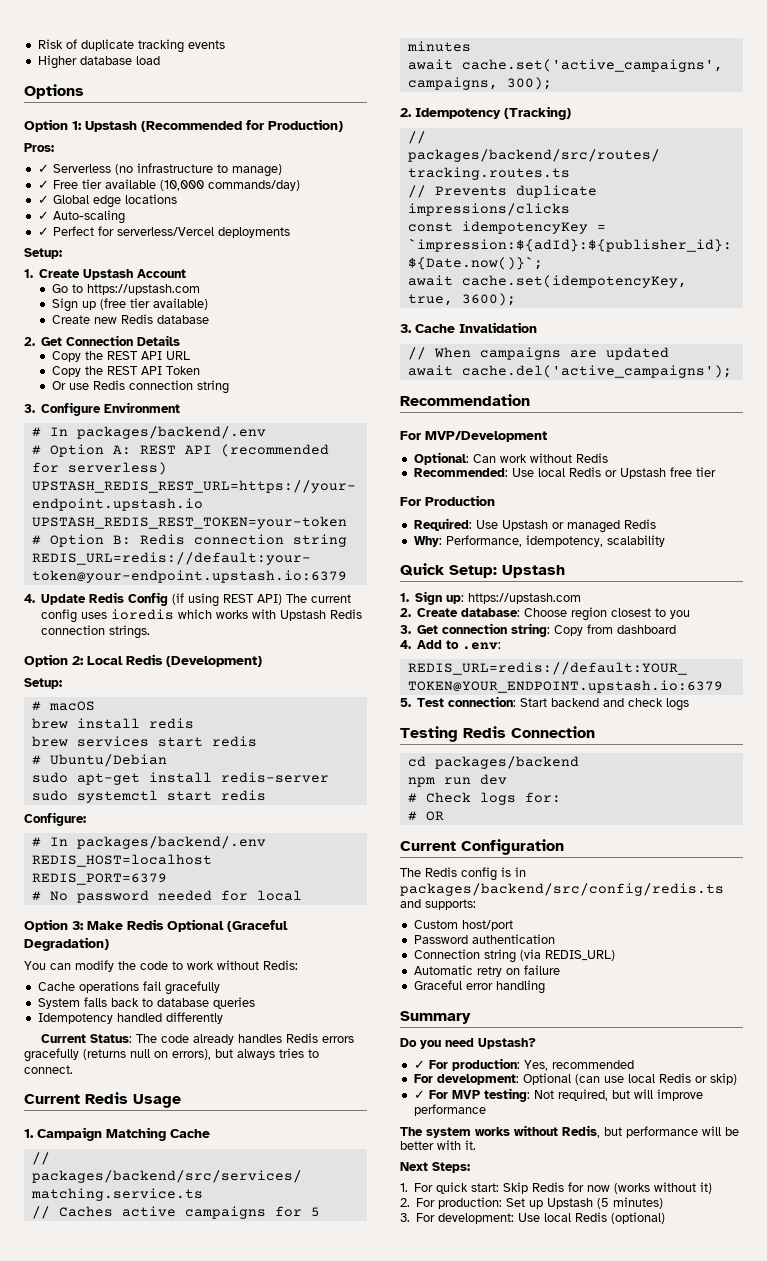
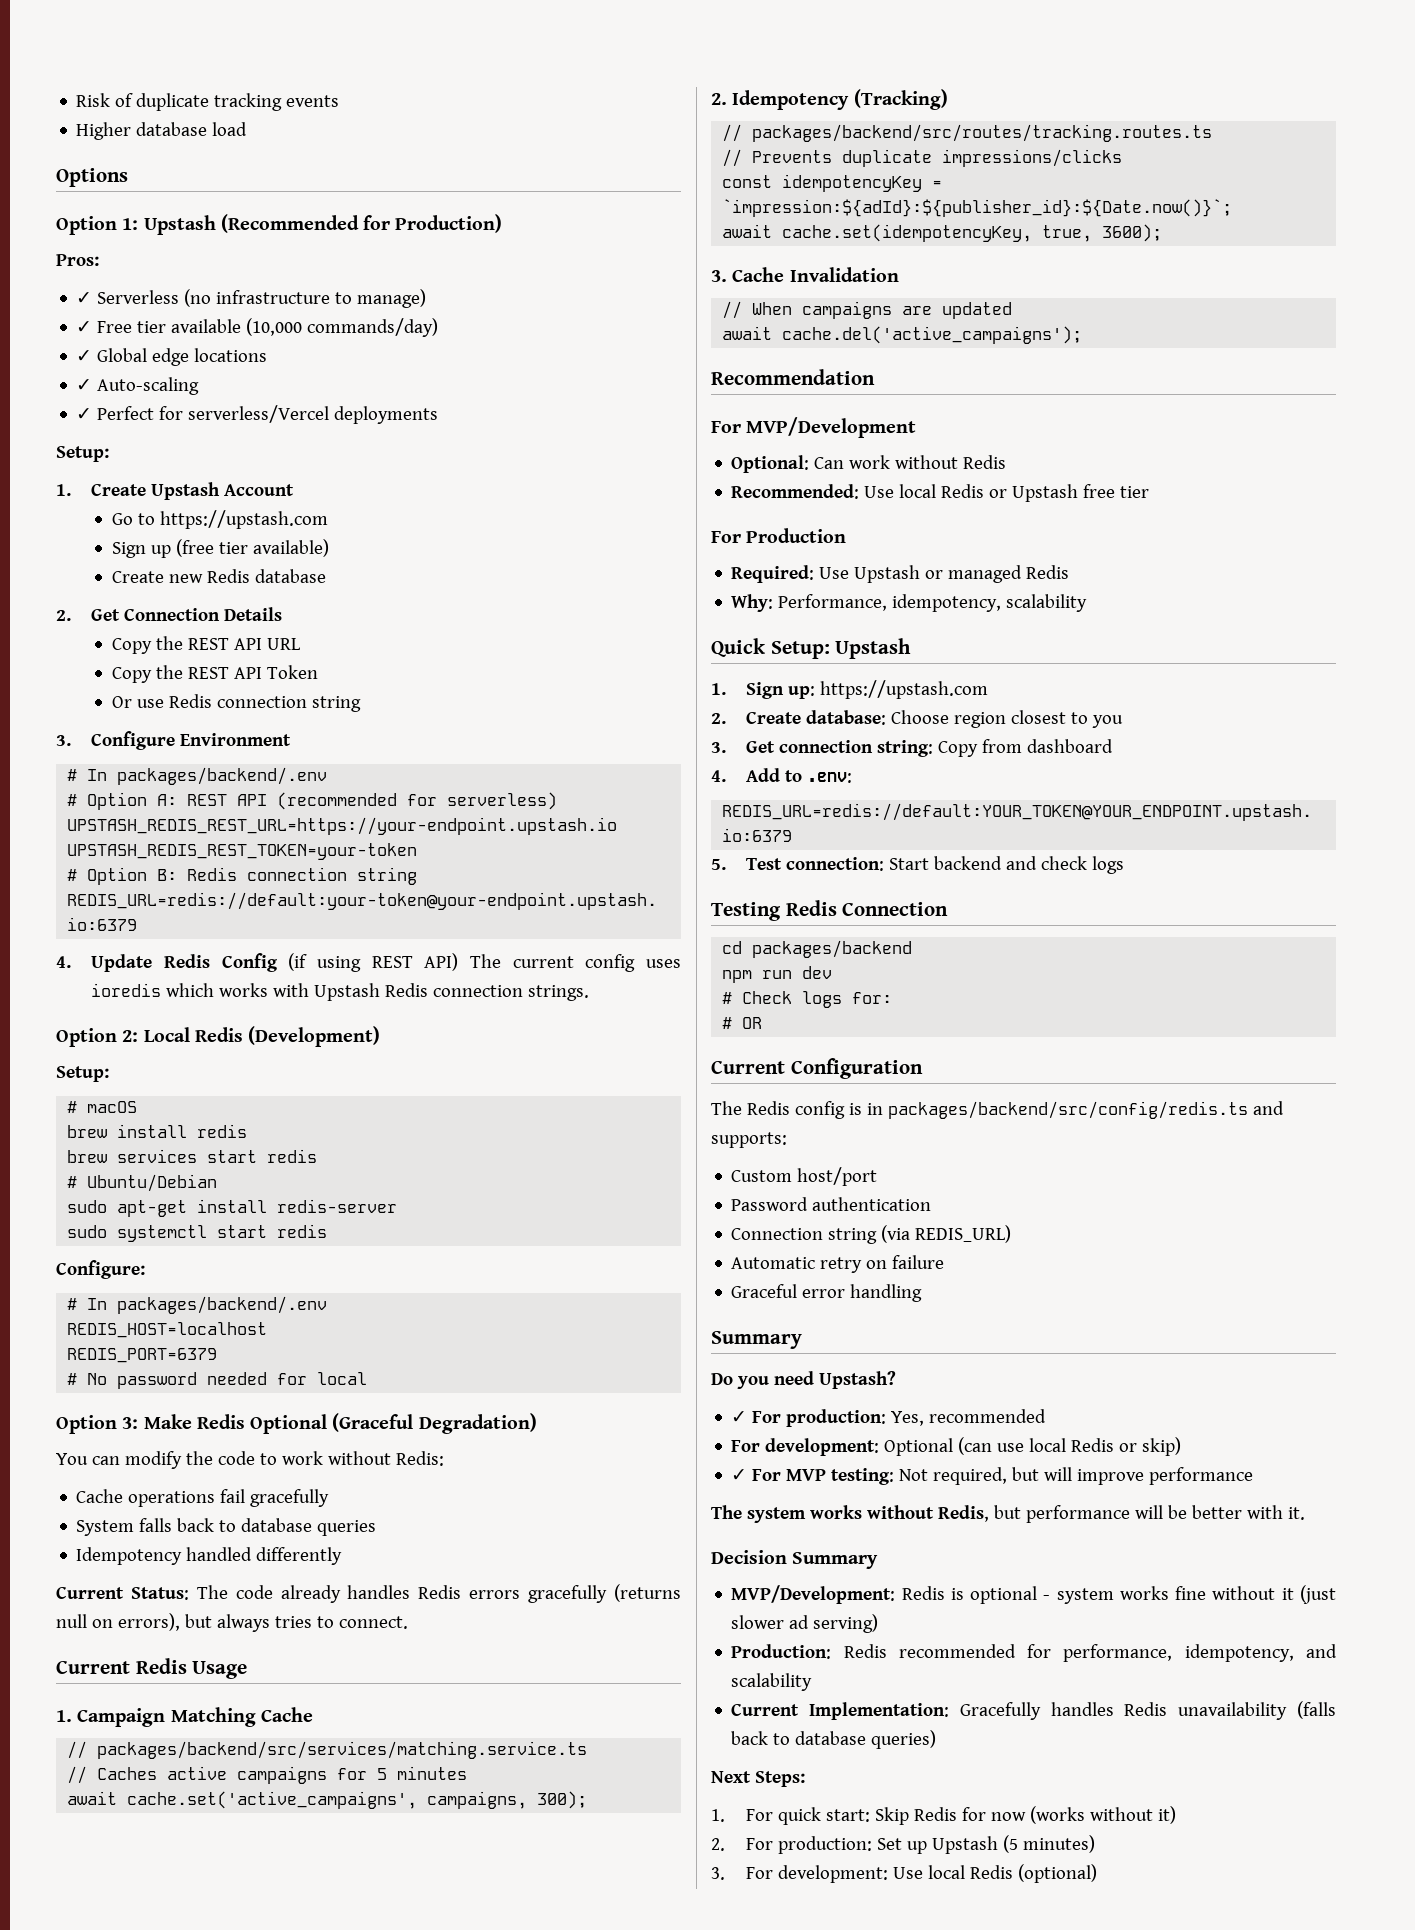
(476, 1145) none -> [711,1550,879,1569] [731,1585,1336,1604] [731,1614,879,1633] [731,1644,1337,1662] [731,1673,813,1691] [731,1701,1336,1720] [731,1730,937,1749] // Decision Summary // MVP/Development: Redis is optional - system works fine without it (just slower ad serving) // Production: Redis recommended for performance, idempotency, and scalability // Current Implementation: Gracefully handles Redis unavailability (falls back to database queries)

